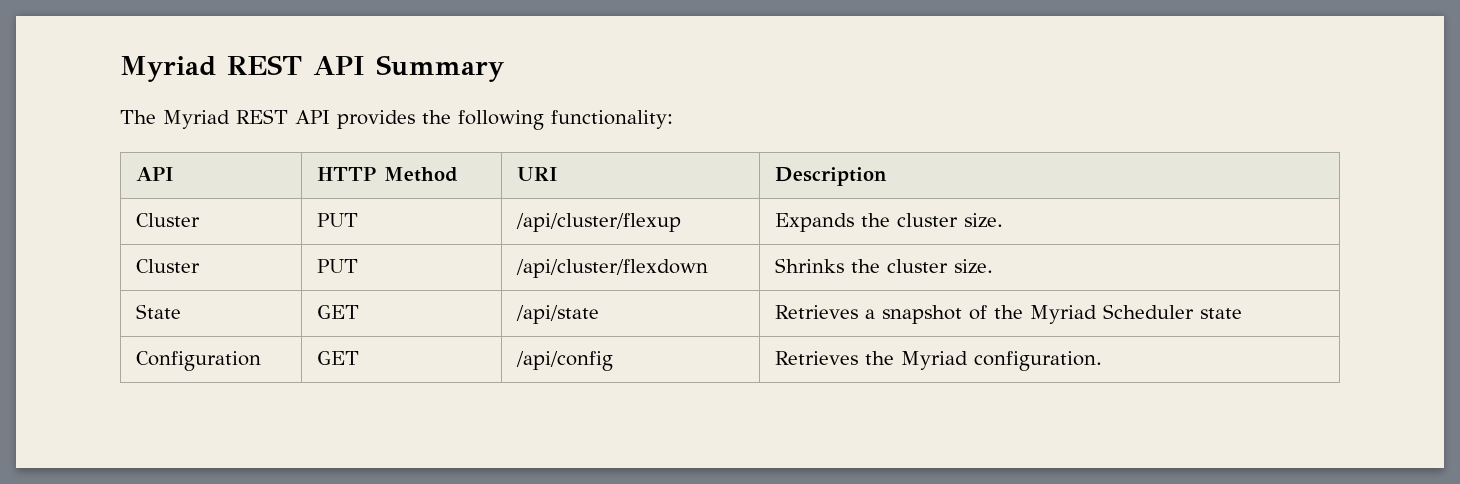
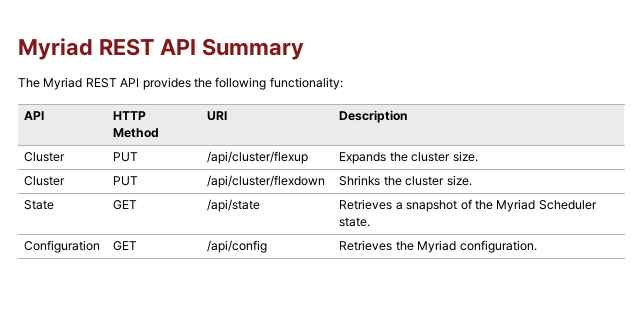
[1199,308,1242,319] state -> [339,217,371,227] state.

